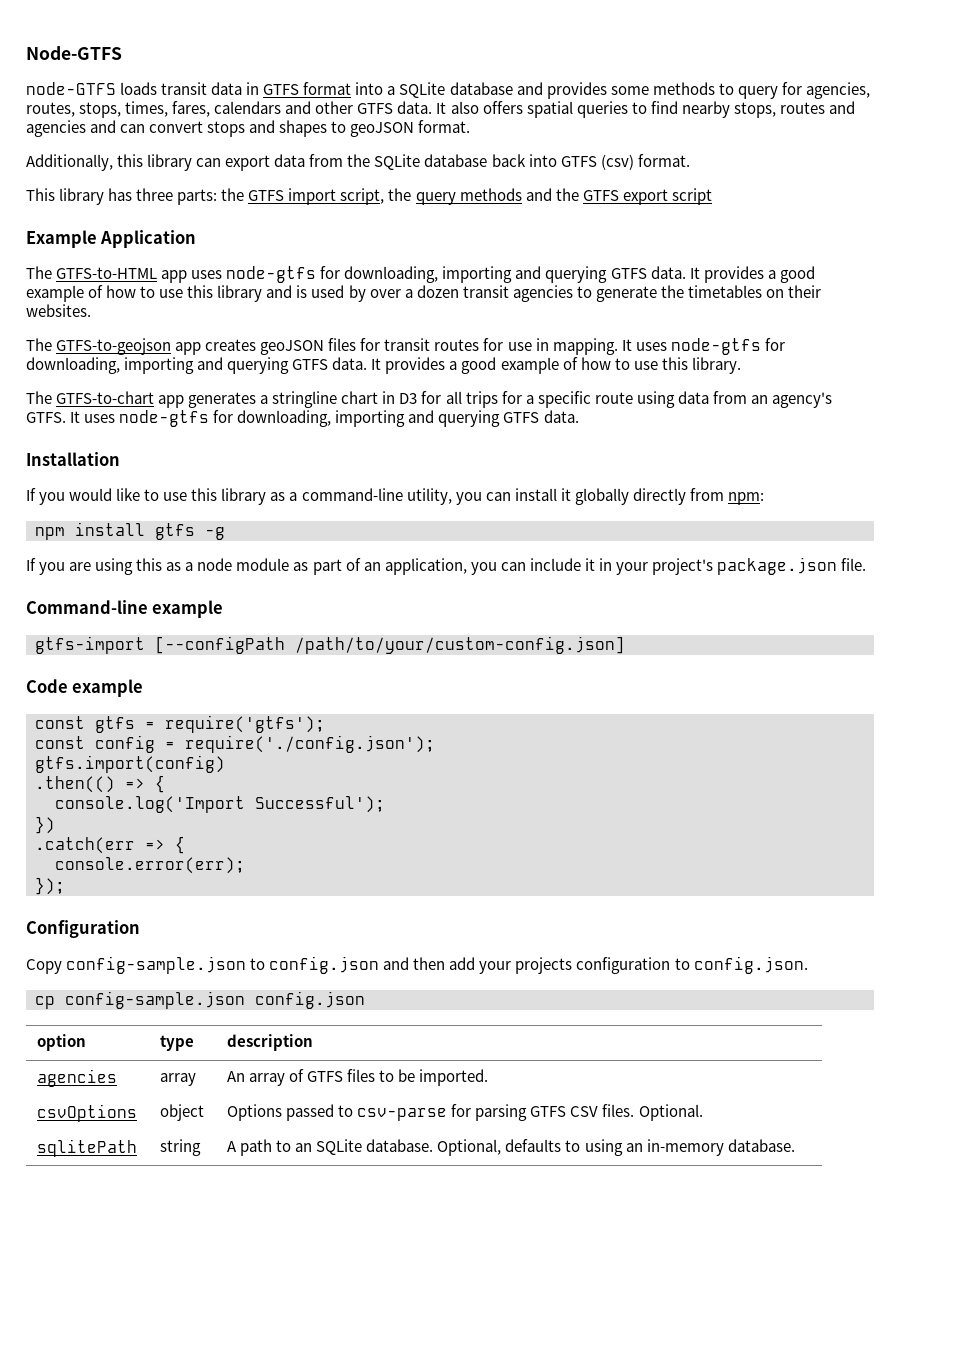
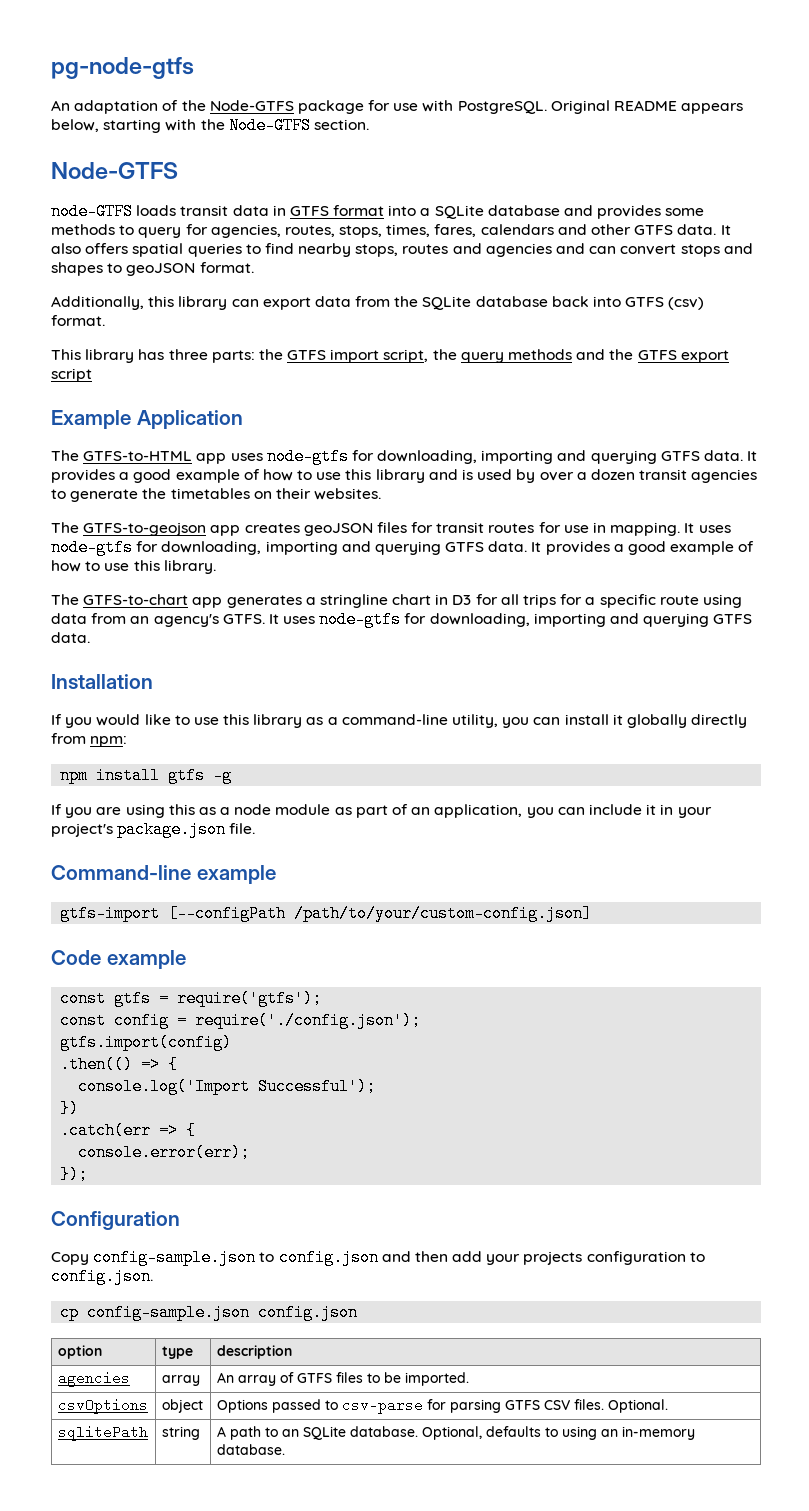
(26, 53) none -> [51,57,194,79] [51,100,744,114] [51,117,369,134] pg-node-gtfs // An adaptation of the Node-GTFS package for use with PostgreSQL. Original README appears below, starting with the Node-GTFS section. //

